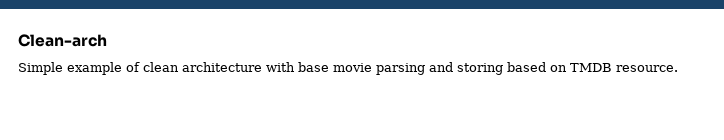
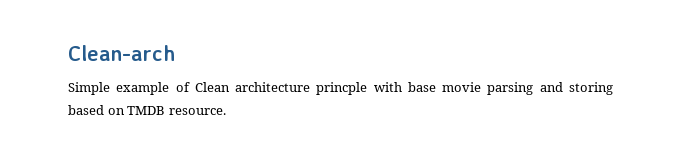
[143,62,262,72] clean architecture -> [194,82,368,95] Clean architecture princple

